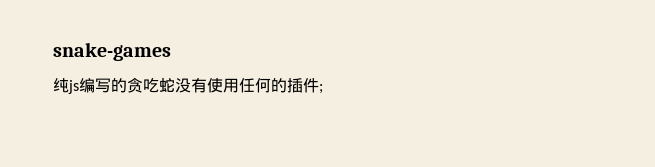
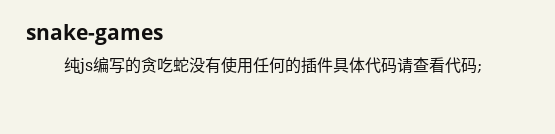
(319, 85) none -> [332,57,477,74] 具体代码请查看代码

